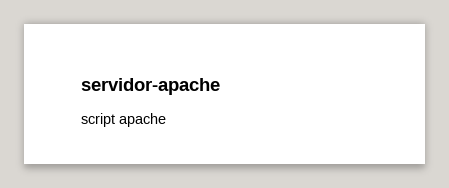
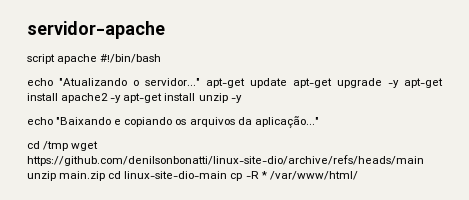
(166, 120) none -> [100,54,162,63] [27,78,443,88] [27,93,242,103] [27,116,319,128] [27,141,99,151] [27,155,424,166] [27,171,358,181] #!/bin/bash // echo "Atualizando o servidor..." apt-get update apt-get upgrade -y apt-get install apache2 -y apt-get install unzip -y // echo "Baixando e copiando os arquivos da aplicação..." // cd /tmp wget https://github.com/denilsonbonatti/linux-site-dio/archive/refs/heads/main unzip main.zip cd linux-site-dio-main cp -R * /var/www/html/

